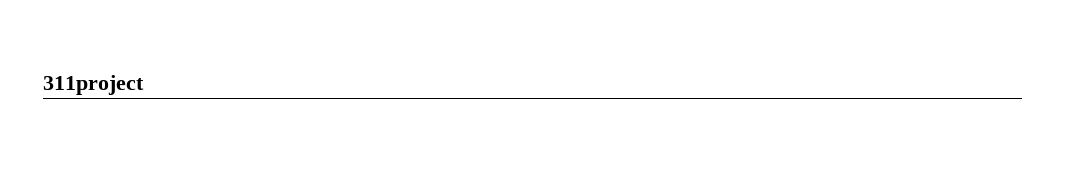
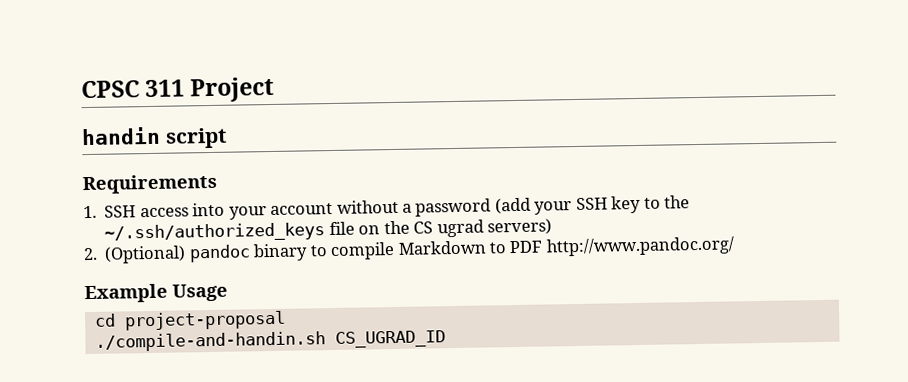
[43,75,144,95] 311project -> [81,76,275,103] [81,126,227,149] [82,173,217,195] [83,195,691,220] [104,218,552,243] [83,236,735,264] [84,283,228,304] [93,310,286,331] [94,330,446,352] CPSC 311 Project // handin script // Requirements // 1. SSH access into your account without a password (add your SSH key to the ~/.ssh/authorized_keys file on the CS ugrad servers) // 2. (Optional) pandoc binary to compile Markdown to PDF http://www.pandoc.org/ // Example Usage // cd project-proposal // ./compile-and-handin.sh CS_UGRAD_ID

